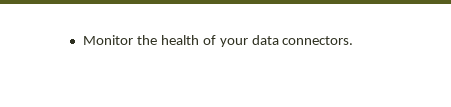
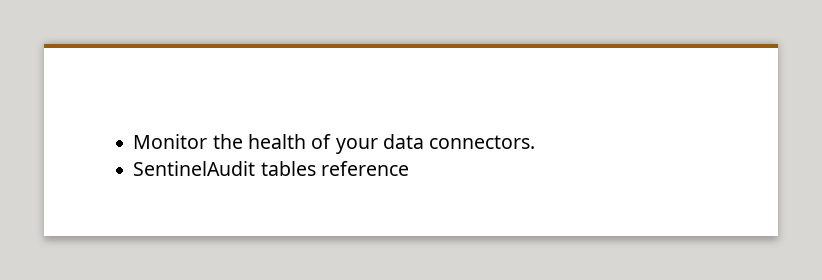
(354, 40) none -> [133,161,409,176] // SentinelAudit tables reference

